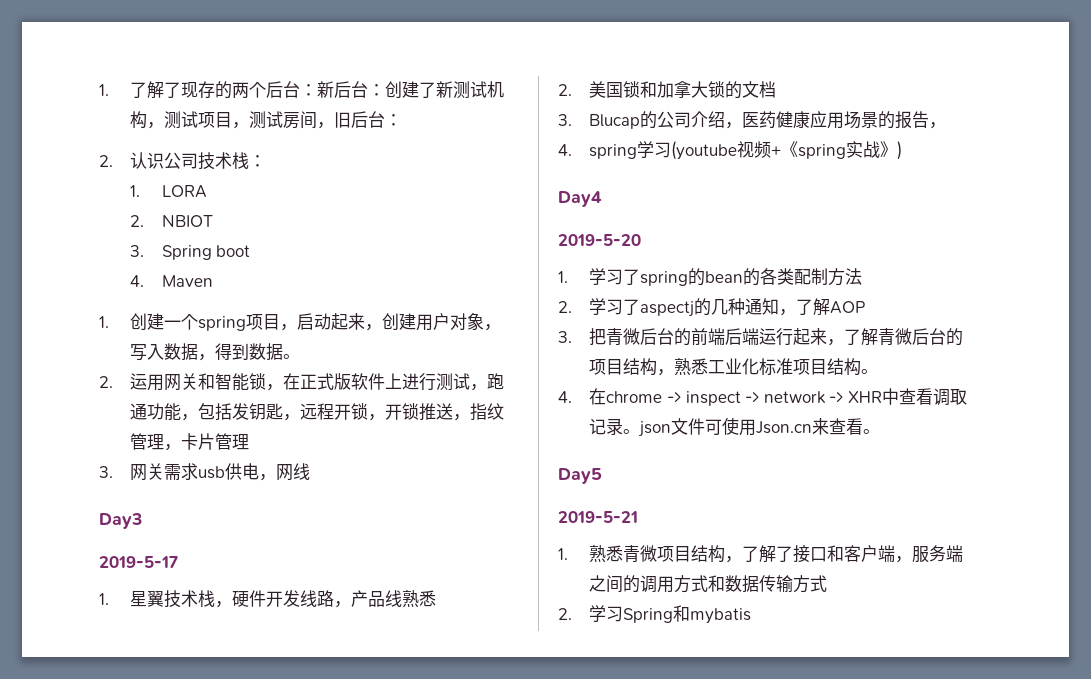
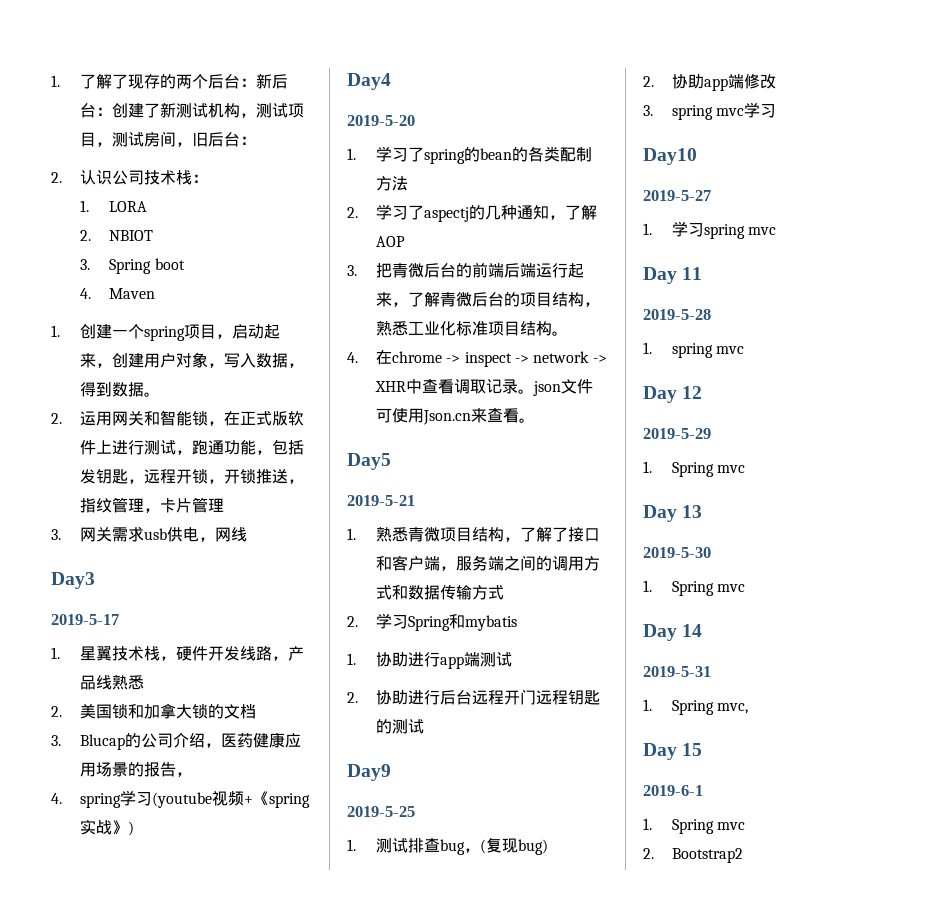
(752, 616) none -> [347,652,513,669] [347,689,601,705] [376,719,425,734] [347,764,391,781] [347,806,415,817] [347,838,549,855] [643,73,777,91] [643,102,777,120] [643,148,697,165] [643,190,711,201] [643,221,777,239] [643,267,703,284] [643,309,711,320] [643,342,745,358] [643,386,703,403] [643,428,711,439] [643,461,746,477] [643,505,703,522] [643,547,711,558] [643,580,746,596] [643,624,703,641] [643,666,711,677] [643,699,749,715] [643,743,703,760] [643,785,703,796] [643,818,746,834] [643,848,744,863] // 1.协助进行app端测试 // 2.协助进行后台远程开门远程钥匙的测试 // Day9 // 2019-5-25 // 1.测试排查bug，(复现bug) // 2.协助app端修改 // 3. spring mvc学习 // Day10 // 2019-5-27 // 1.学习spring mvc // Day 11 // 2019-5-28 // 1. spring mvc // Day 12 // 2019-5-29 // 1. Spring mvc // Day 13 // 2019-5-30 // 1. Spring mvc // Day 14 // 2019-5-31 // 1. Spring mvc, // Day 15 // 2019-6-1 // 1. Spring mvc // 2. Bootstrap2

